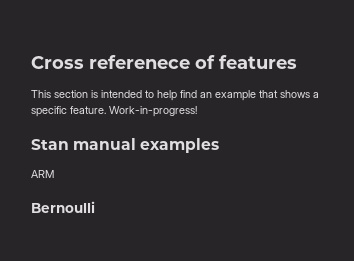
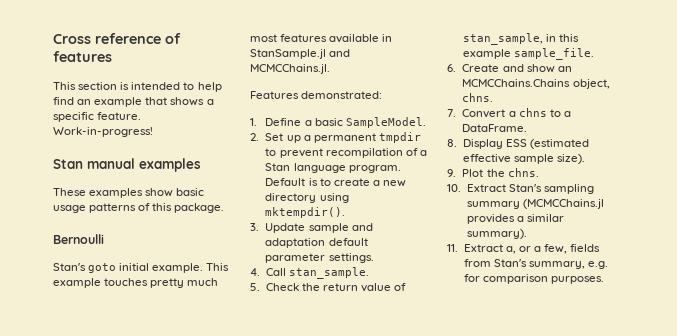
[89,55,190,69] referenece -> [95,33,161,44] reference
[31,170,54,178] [31,201,95,213] ARM // Bernoulli -> [53,188,205,198] [53,203,225,213] [53,234,104,244] [53,263,230,273] [53,278,219,288] [250,34,393,43] [250,49,351,59] [250,64,330,74] [250,91,383,99] [250,117,426,128] [250,132,421,143] [265,148,427,158] [265,163,401,173] [265,178,406,187] [265,193,349,203] [265,207,346,218] [250,223,373,233] [265,238,368,248] [265,253,374,263] [250,267,369,279] [250,283,407,292] [462,33,579,45] [462,48,594,60] [447,64,572,73] [462,79,610,89] [462,93,494,102] [447,108,571,118] [462,124,528,132] [447,139,589,149] [462,154,585,164] [447,168,539,177] [447,184,594,194] [466,199,604,209] [466,214,564,224] [466,229,527,239] [447,244,601,254] [463,259,609,269] [463,274,604,284] These examples show basic usage patterns of this package. // Bernoulli // Stan's goto initial example. This example touches pretty much most features available in StanSample.jl and MCMCChains.jl. // Features demonstrated: // 1. Define a basic SampleModel. // 2. Set up a permanent tmpdir to prevent recompilation of a Stan language program. Default is to create a new directory using mktempdir(). // 3. Update sample and adaptation default parameter settings. // 4. Call stan_sample. // 5. Check the return value of stan_sample, in this example sample_file. // 6. Create and show an MCMCChains.Chains object, chns. // 7. Convert a chns to a DataFrame. // 8. Display ESS (estimated effective sample size). // 9. Plot the chns. // 10. Extract Stan's sampling summary (MCMCChains.jl provides a similar summary). // 11. Extract a, or a few, fields from Stan's summary, e.g. for comparison purposes.

